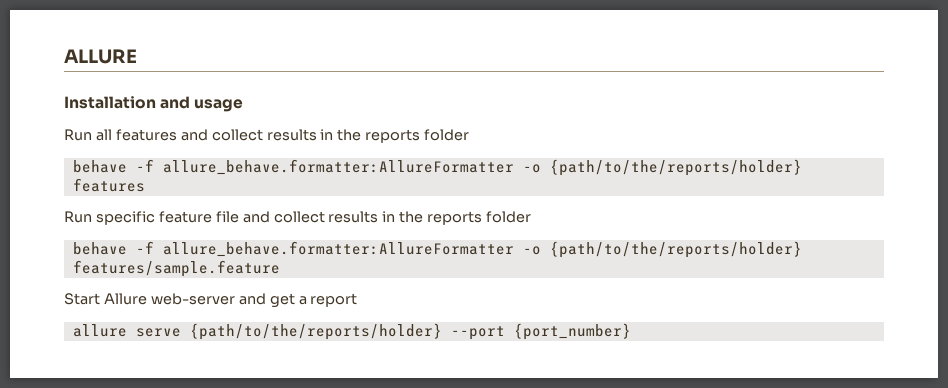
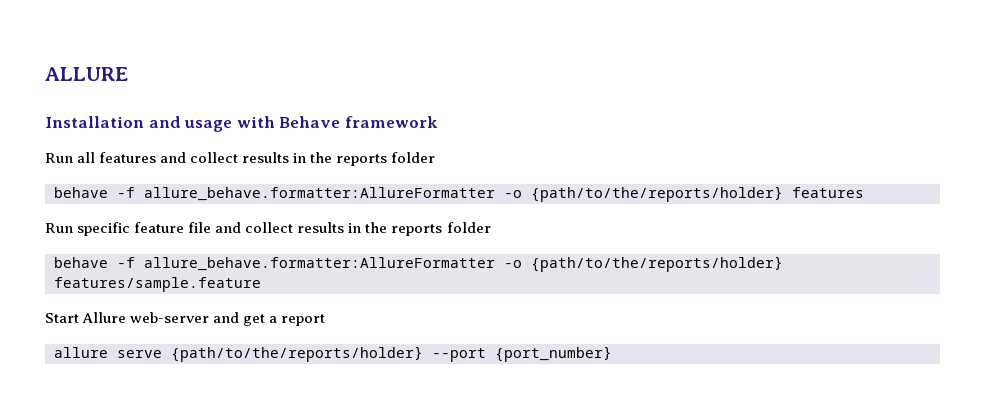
(244, 105) none -> [236,116,438,128] with Behave framework

